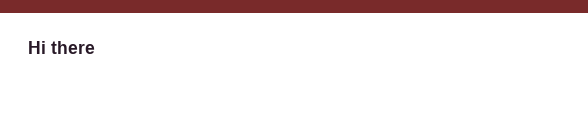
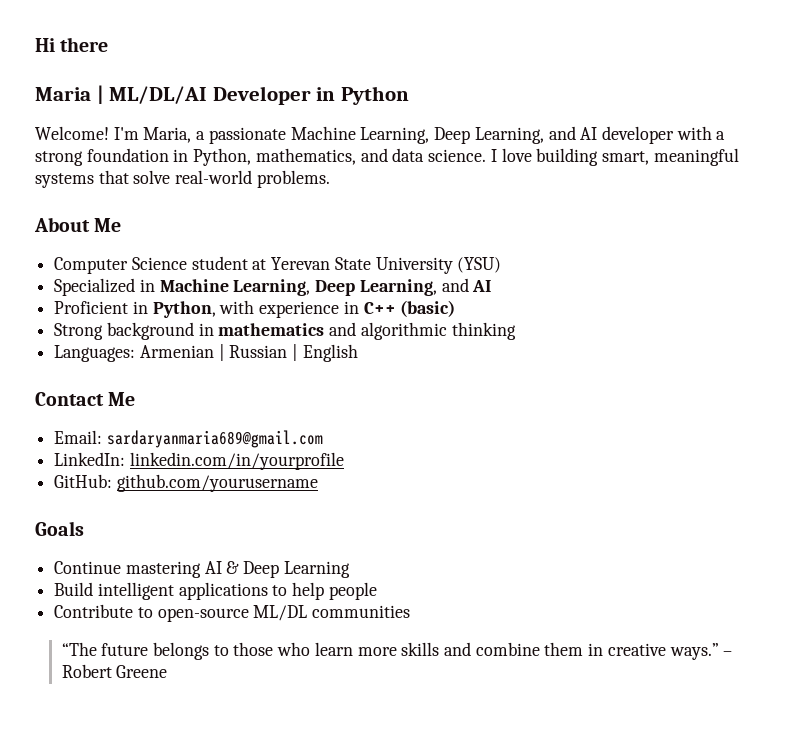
(95, 47) none -> [35,85,409,105] [35,126,726,144] [35,148,739,166] [35,170,330,188] [34,217,122,232] [54,256,502,274] [54,278,492,296] [54,300,456,318] [54,322,516,340] [54,344,358,362] [35,392,136,406] [54,430,323,448] [54,452,344,470] [54,474,318,492] [35,521,84,536] [54,561,350,578] [54,582,377,600] [54,604,411,622] [61,642,733,660] [61,664,168,678] // Maria | ML/DL/AI Developer in Python // Welcome! I'm Maria, a passionate Machine Learning, Deep Learning, and AI developer with a strong foundation in Python, mathematics, and data science. I love building smart, meaningful systems that solve real-world problems. // About Me // Computer Science student at Yerevan State University (YSU) // Specialized in Machine Learning, Deep Learning, and AI // Proficient in Python, with experience in C++ (basic) // Strong background in mathematics and algorithmic thinking // Languages: Armenian | Russian | English // Contact Me // Email: sardaryanmaria689@gmail.com // LinkedIn: linkedin.com/in/yourprofile // GitHub: github.com/yourusername // Goals // Continue mastering AI & Deep Learning // Build intelligent applications to help people // Contribute to open-source ML/DL communities // “The future belongs to those who learn more skills and combine them in creative ways.” – Robert Greene

